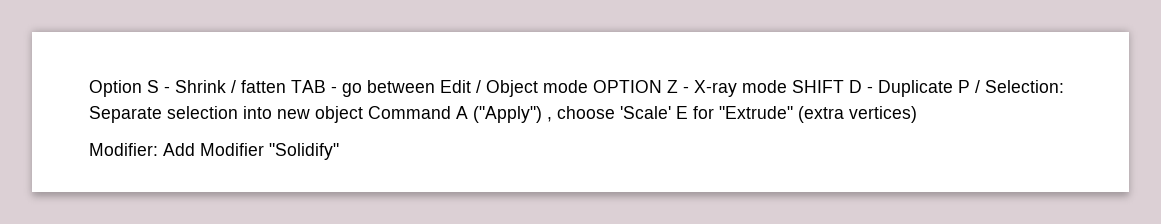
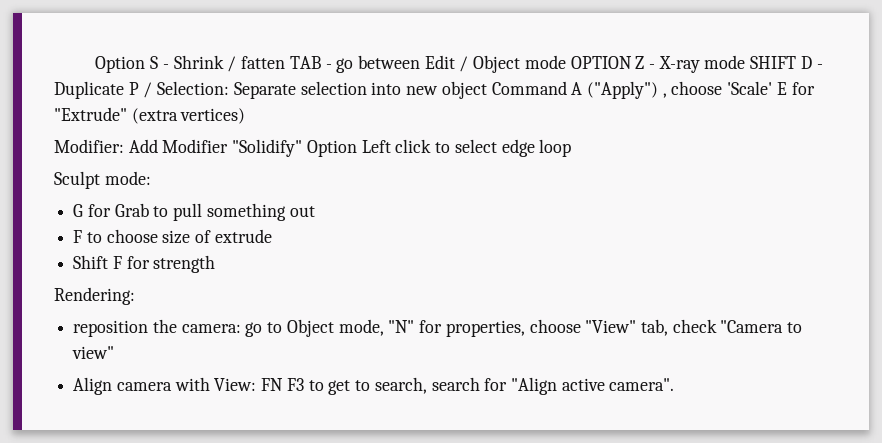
(339, 151) none -> [306,139,572,157] [54,171,151,189] [73,203,315,221] [73,229,272,244] [73,255,216,273] [54,287,135,305] [73,319,803,337] [72,346,115,359] [73,377,675,395] Option Left click to select edge loop // Sculpt mode: // G for Grab to pull something out // F to choose size of extrude // Shift F for strength // Rendering: // reposition the camera: go to Object mode, "N" for properties, choose "View" tab, check "Camera to view" // Align camera with View: FN F3 to get to search, search for "Align active camera".

